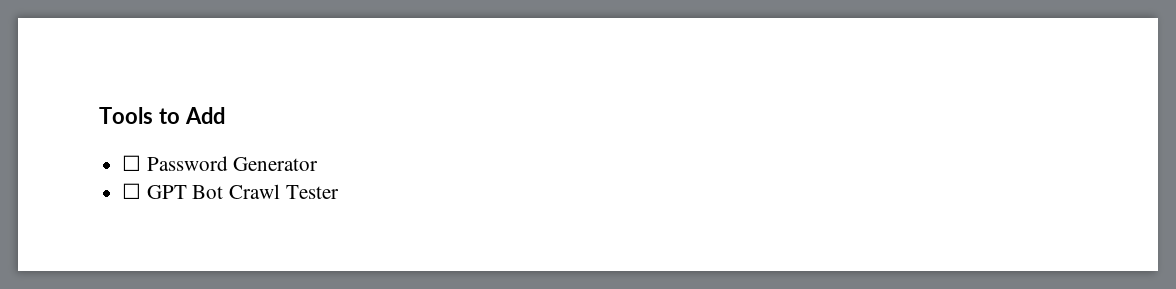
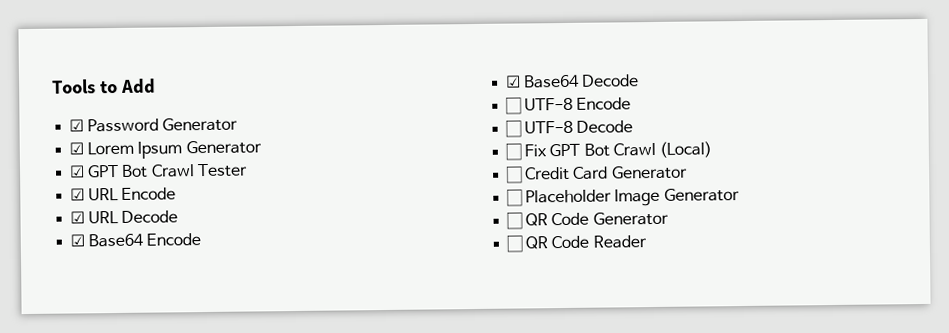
[122,155,142,171] ☐ -> [69,119,85,132] ☑
[122,183,142,199] ☐ -> [69,140,262,159] [69,165,86,178] ☑ Lorem Ipsum Generator // ☑
(339, 192) none -> [70,187,177,202] [70,210,179,225] [70,233,202,248] [505,74,640,89] [505,97,632,115] [505,120,634,138] [505,141,712,161] [506,165,688,184] [506,188,740,207] [506,211,669,230] [506,235,647,253] // ☑ URL Encode // ☑ URL Decode // ☑ Base64 Encode // ☑ Base64 Decode // ☐ UTF-8 Encode // ☐ UTF-8 Decode // ☐ Fix GPT Bot Crawl (Local) // ☐ Credit Card Generator // ☐ Placeholder Image Generator // ☐ QR Code Generator // ☐ QR Code Reader

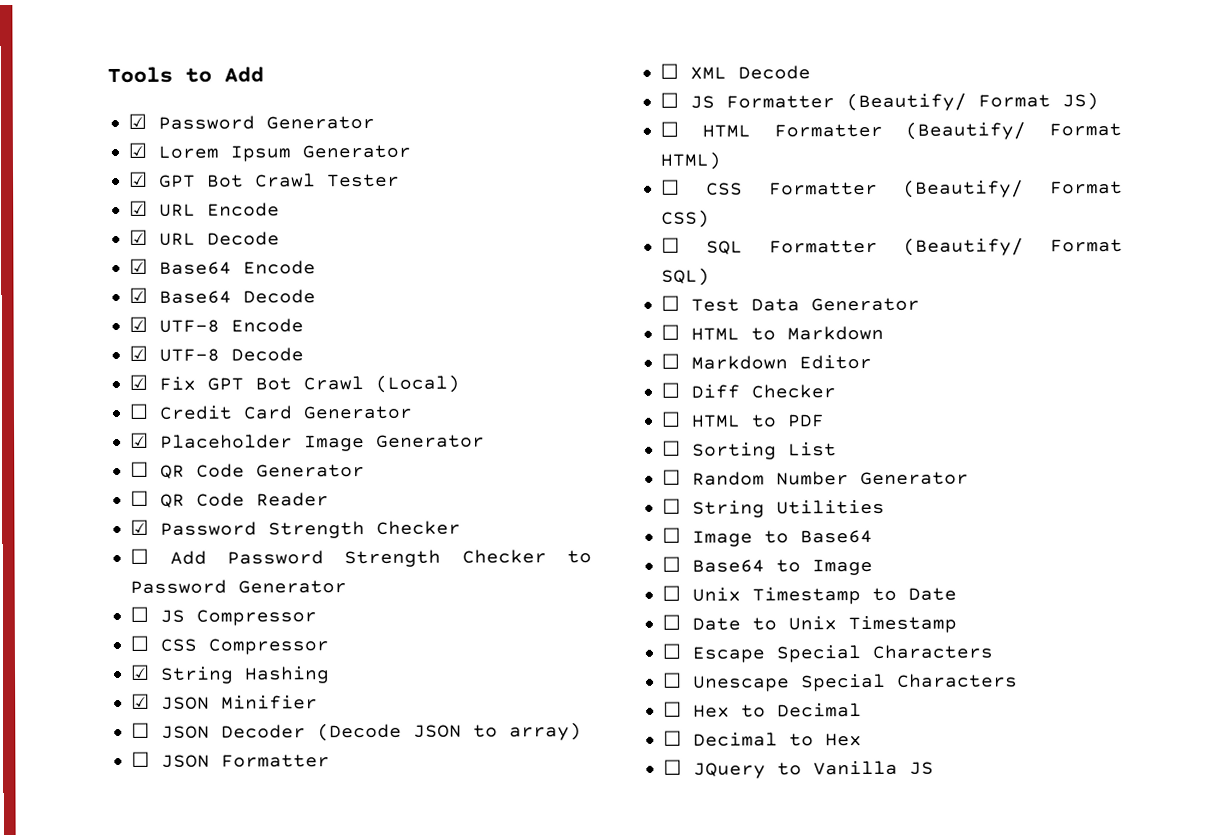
[505,97,523,115] ☐ -> [129,316,149,332] ☑
[505,120,523,138] ☐ -> [129,345,149,361] ☑
[505,143,523,161] ☐ -> [129,374,149,390] ☑
[506,189,524,207] ☐ -> [130,432,150,448] ☑
(647, 242) none -> [130,519,462,539] [130,548,592,568] [130,579,348,594] [130,606,318,626] [130,635,330,655] [130,664,331,684] [131,693,319,710] [131,722,583,742] [131,751,331,768] [660,63,812,80] [660,92,1100,112] [660,121,1122,140] [660,151,723,170] [661,179,1123,198] [661,209,711,228] [661,237,1123,256] [661,267,711,286] [661,295,921,312] [661,324,885,341] [661,353,873,370] [661,382,837,399] [661,411,826,428] [662,440,838,460] [662,469,970,486] [662,498,886,518] [662,527,874,547] [662,556,874,576] [662,585,958,605] [662,614,958,634] [662,643,994,663] [663,672,1019,692] [663,701,863,718] [663,730,863,747] [663,759,935,779] // ☑ Password Strength Checker // ☐ Add Password Strength Checker to Password Generator // ☐ JS Compressor // ☐ CSS Compressor // ☑ String Hashing // ☑ JSON Minifier // ☐ JSON Decoder (Decode JSON to array) // ☐ JSON Formatter // ☐ XML Decode // ☐ JS Formatter (Beautify/ Format JS) // ☐ HTML Formatter (Beautify/ Format HTML) // ☐ CSS Formatter (Beautify/ Format CSS) // ☐ SQL Formatter (Beautify/ Format SQL) // ☐ Test Data Generator // ☐ HTML to Markdown // ☐ Markdown Editor // ☐ Diff Checker // ☐ HTML to PDF // ☐ Sorting List // ☐ Random Number Generator // ☐ String Utilities // ☐ Image to Base64 // ☐ Base64 to Image // ☐ Unix Timestamp to Date // ☐ Date to Unix Timestamp // ☐ Escape Special Characters // ☐ Unescape Special Characters // ☐ Hex to Decimal // ☐ Decimal to Hex // ☐ JQuery to Vanilla JS

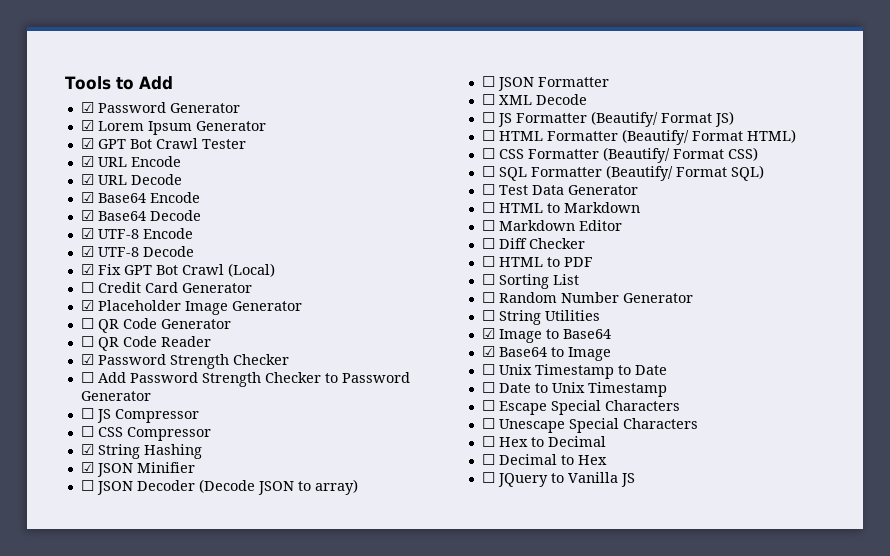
[662,527,682,543] ☐ -> [481,328,495,339] ☑
[662,556,682,572] ☐ -> [481,346,495,357] ☑

